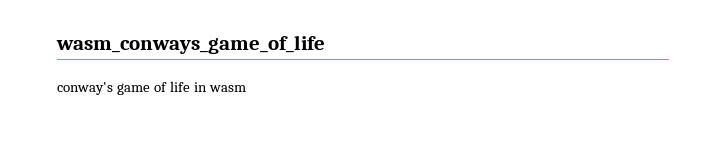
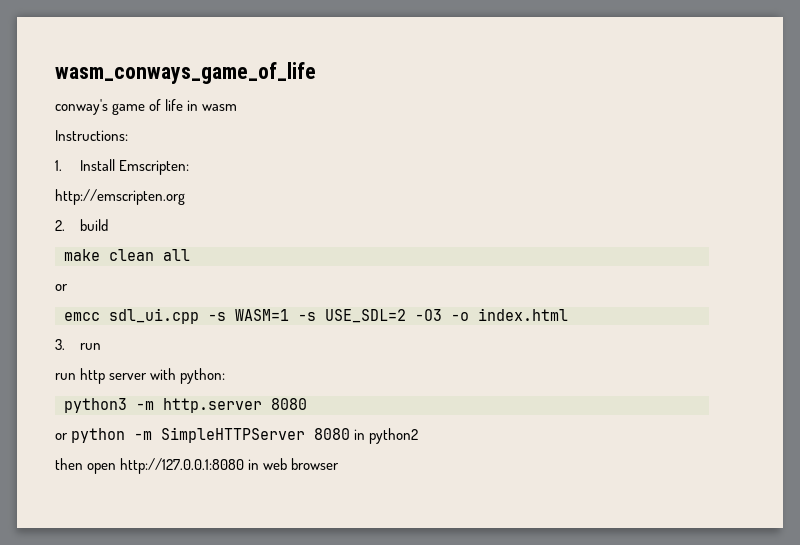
(246, 88) none -> [55,130,128,141] [55,159,190,175] [55,189,185,205] [55,219,109,231] [64,249,190,261] [55,284,68,291] [64,308,568,324] [55,339,102,350] [55,368,226,384] [64,398,307,413] [55,427,419,444] [55,458,340,474] // Instructions: // 1. Install Emscripten: // http://emscripten.org // 2. build // make clean all // or // emcc sdl_ui.cpp -s WASM=1 -s USE_SDL=2 -O3 -o index.html // 3. run // run http server with python: // python3 -m http.server 8080 // or python -m SimpleHTTPServer 8080 in python2 // then open http://127.0.0.1:8080 in web browser

